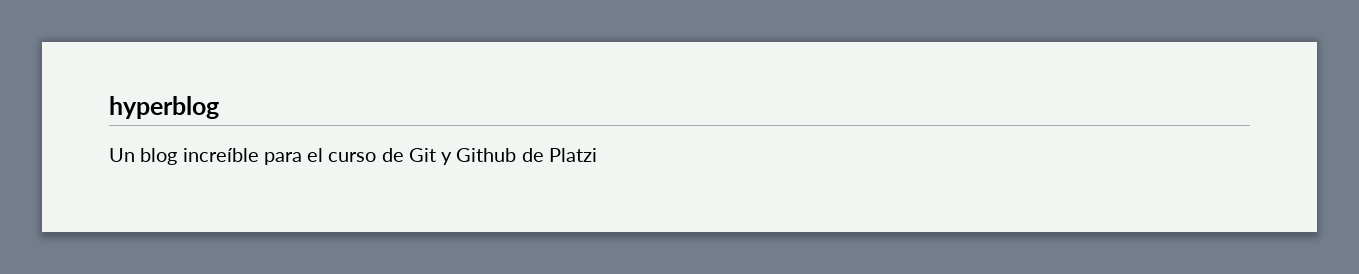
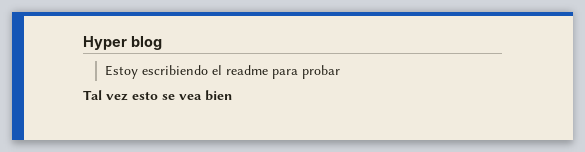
[109,96,219,119] [109,148,597,165] hyperblog // Un blog increíble para el curso de Git y Github de Platzi -> [83,36,162,50] [104,65,340,79] [83,90,232,101] Hyper blog // Estoy escribiendo el readme para probar // Tal vez esto se vea bien

